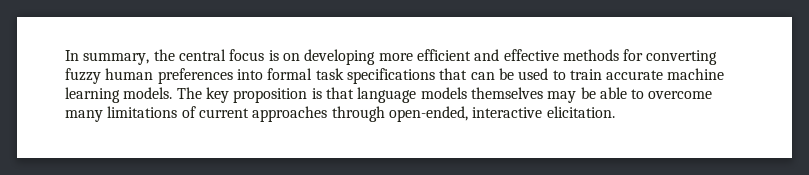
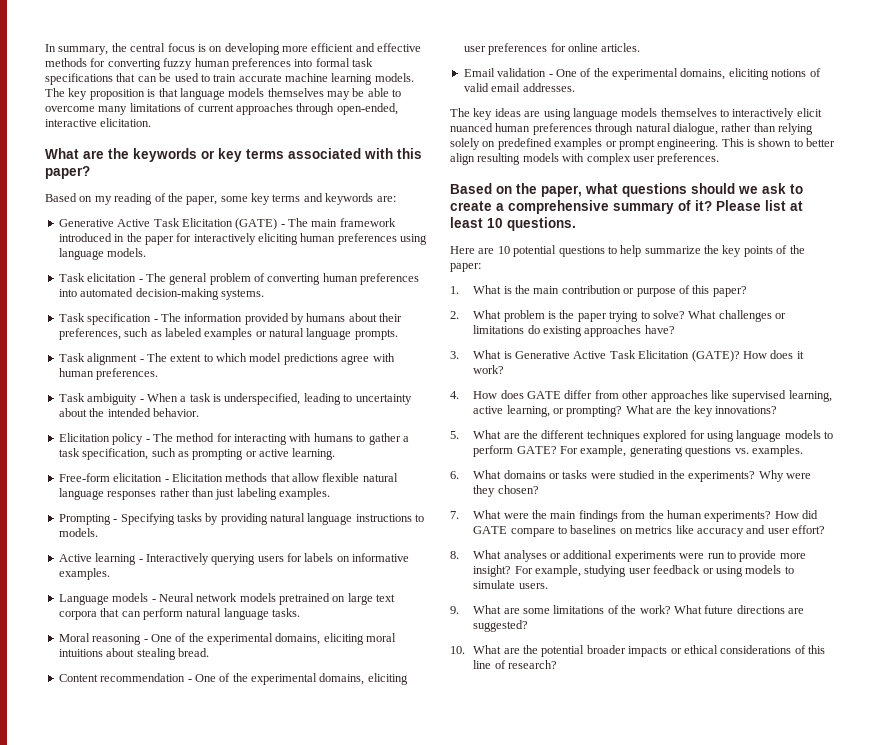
(615, 112) none -> [45,148,422,162] [45,166,90,179] [45,193,396,205] [58,218,396,230] [58,233,428,245] [58,248,147,260] [58,273,420,285] [58,288,264,300] [58,313,403,325] [58,328,398,340] [58,353,395,365] [58,368,159,380] [58,393,412,405] [58,408,199,417] [58,433,409,445] [58,448,336,460] [58,473,398,482] [58,488,330,500] [58,513,425,525] [58,528,98,537] [58,553,410,565] [58,568,110,580] [58,593,396,605] [58,608,300,620] [58,633,397,645] [58,648,209,660] [58,673,408,685] [463,43,641,55] [463,68,821,80] [463,83,575,92] [450,108,822,120] [450,123,813,135] [450,138,836,150] [450,153,720,165] [450,183,803,197] [450,200,803,214] [450,217,576,231] [450,245,805,257] [450,263,481,272] [450,285,747,297] [450,310,787,322] [473,325,675,337] [450,350,804,362] [473,365,505,374] [450,390,832,402] [473,405,778,417] [450,430,834,442] [473,445,803,457] [450,470,812,482] [473,485,539,497] [450,510,819,522] [473,525,826,537] [450,550,806,562] [473,565,794,577] [473,580,548,589] [450,605,805,614] [473,620,529,632] [450,645,826,657] [473,660,558,669] // What are the keywords or key terms associated with this paper? // Based on my reading of the paper, some key terms and keywords are: // Generative Active Task Elicitation (GATE) - The main framework introduced in the paper for interactively eliciting human preferences using language models. // Task elicitation - The general problem of converting human preferences into automated decision-making systems. // Task specification - The information provided by humans about their preferences, such as labeled examples or natural language prompts. // Task alignment - The extent to which model predictions agree with human preferences. // Task ambiguity - When a task is underspecified, leading to uncertainty about the intended behavior. // Elicitation policy - The method for interacting with humans to gather a task specification, such as prompting or active learning. // Free-form elicitation - Elicitation methods that allow flexible natural language responses rather than just labeling examples. // Prompting - Specifying tasks by providing natural language instructions to models. // Active learning - Interactively querying users for labels on informative examples. // Language models - Neural network models pretrained on large text corpora that can perform natural language tasks. // Moral reasoning - One of the experimental domains, eliciting moral intuitions about stealing bread. // Content recommendation - One of the experimental domains, eliciting user preferences for online articles. // Email validation - One of the experimental domains, eliciting notions of valid email addresses. // The key ideas are using language models themselves to interactively elicit nuanced human preferences through natural dialogue, rather than relying solely on predefined examples or prompt engineering. This is shown to better align resulting models with complex user preferences. // Based on the paper, what questions should we ask to create a comprehensive summary of it? Please list at least 10 questions. // Here are 10 potential questions to help summarize the key points of the paper: // 1. What is the main contribution or purpose of this paper? // 2. What problem is the paper trying to solve? What challenges or limitations do existing approaches have? // 3. What is Generative Active Task Elicitation (GATE)? How does it work? // 4. How does GATE differ from other approaches like supervised learning, active learning, or prompting? What are the key innovations? // 5. What are the different techniques explored for using language models to perform GATE? For example, generating questions vs. examples. // 6. What domains or tasks were studied in the experiments? Why were they chosen? // 7. What were the main findings from the human experiments? How did GATE compare to baselines on metrics like accuracy and user effort? // 8. What analyses or additional experiments were run to provide more insight? For example, studying user feedback or using models to simulate users. // 9. What are some limitations of the work? What future directions are suggested? // 10. What are the potential broader impacts or ethical considerations of this line of research?

